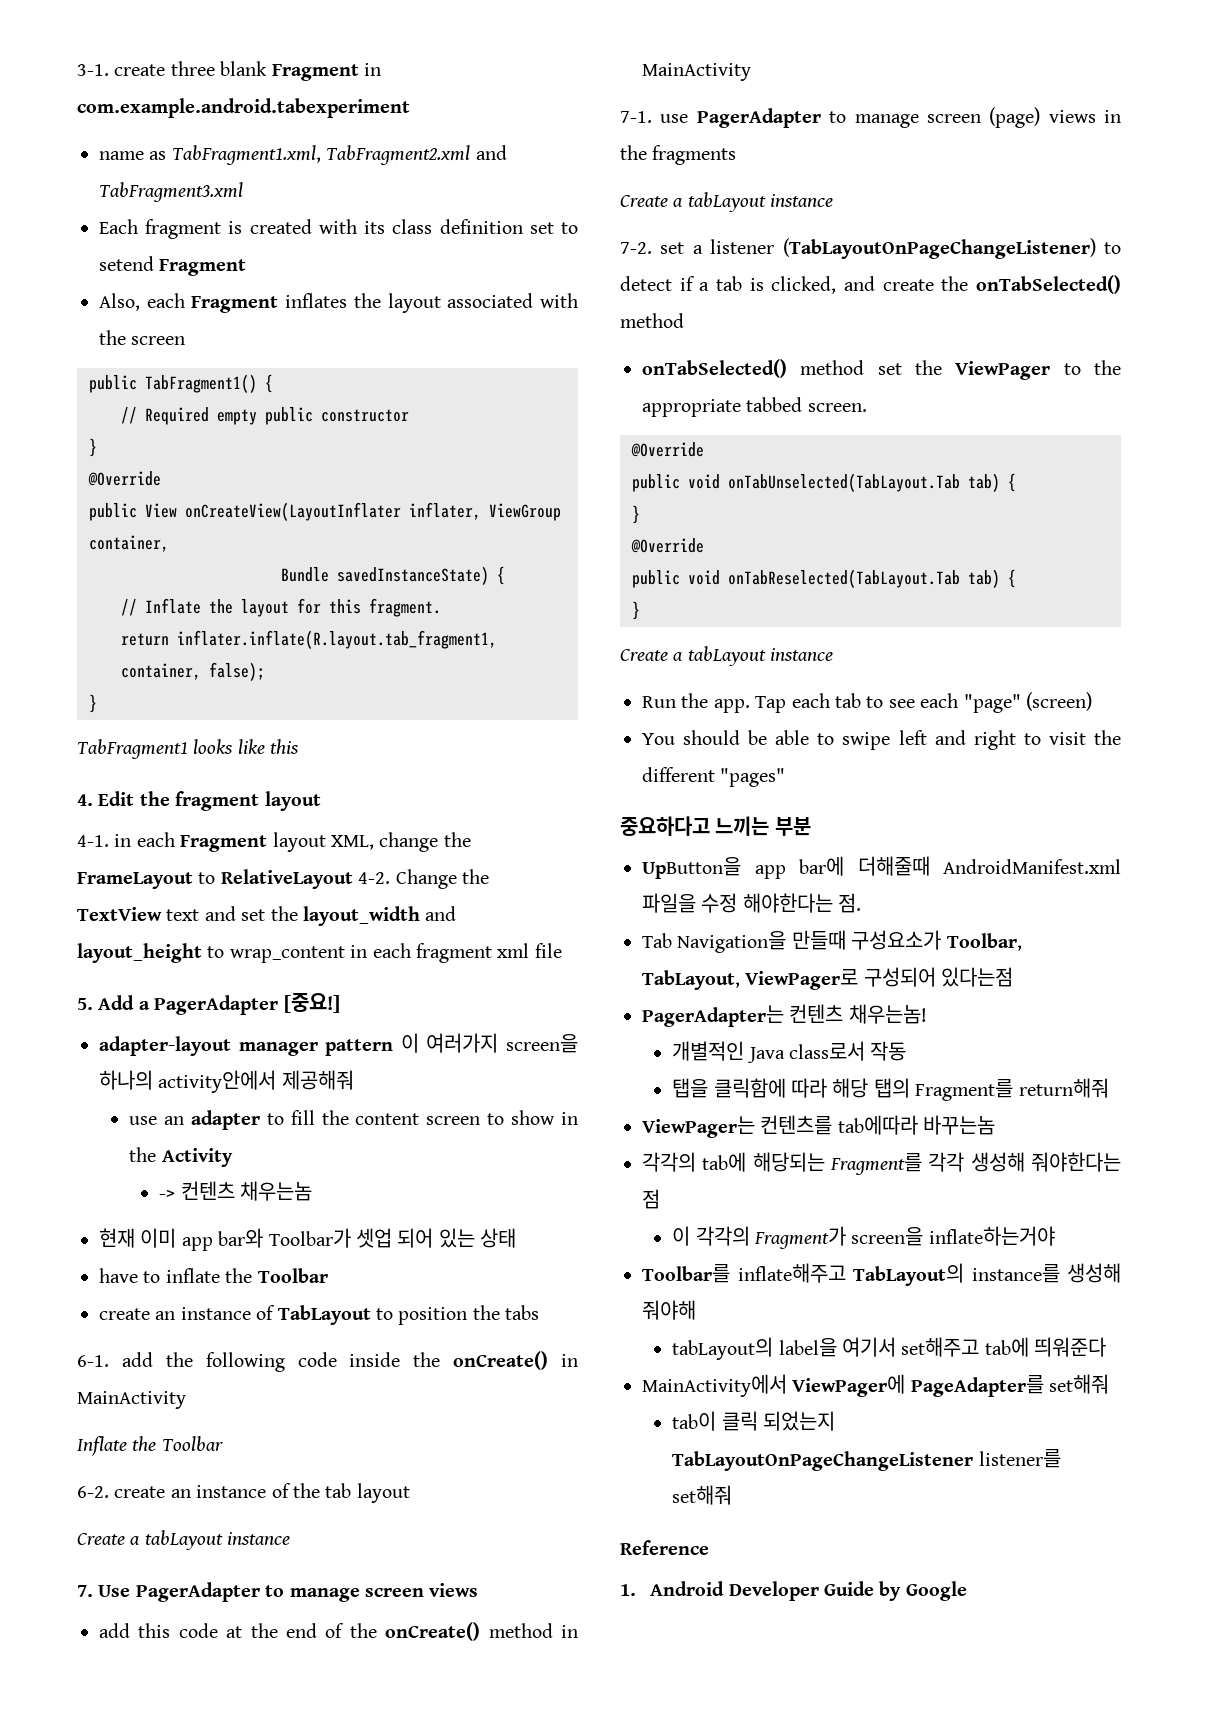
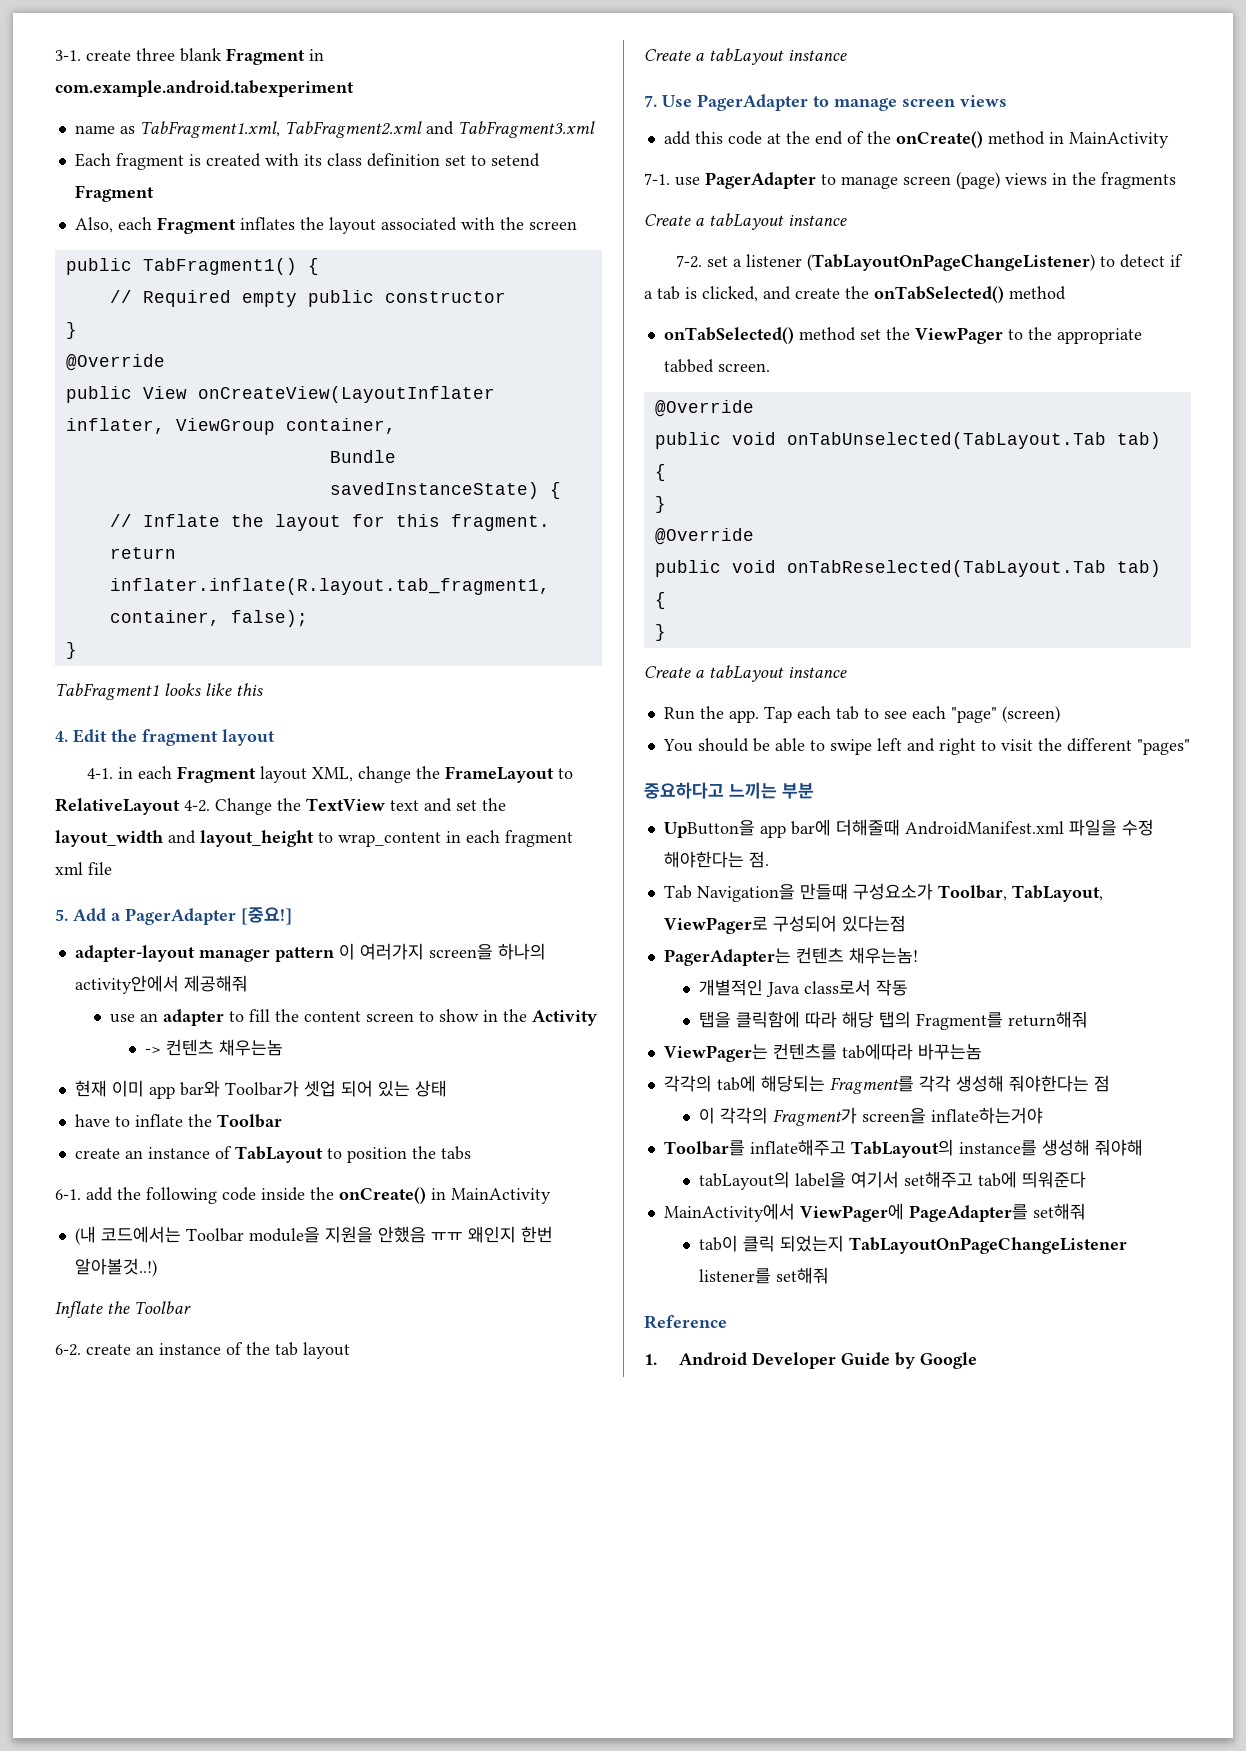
(186, 1400) none -> [74,1226,553,1245] [74,1258,157,1277] // (내 코드에서는 Toolbar module을 지원을 안했음 ㅠㅠ 왜인지 한번 알아볼것..!)

